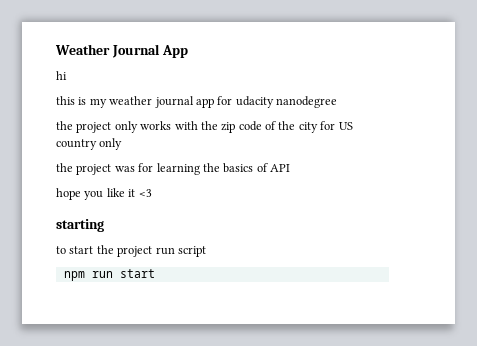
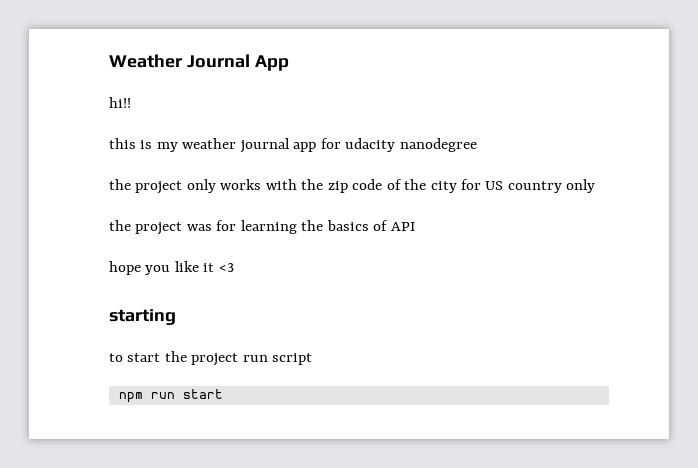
[56,71,67,80] hi -> [109,97,131,108] hi!!

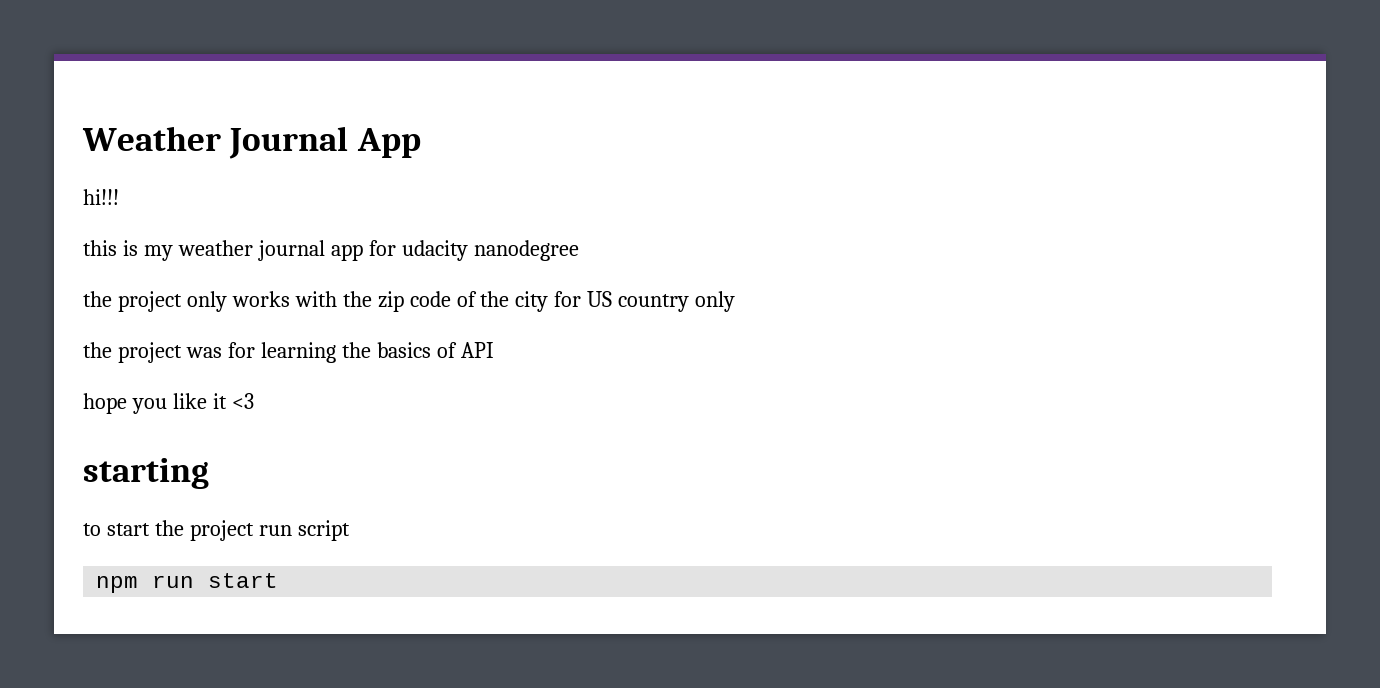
[109,97,131,108] hi!! -> [83,189,119,205] hi!!!

